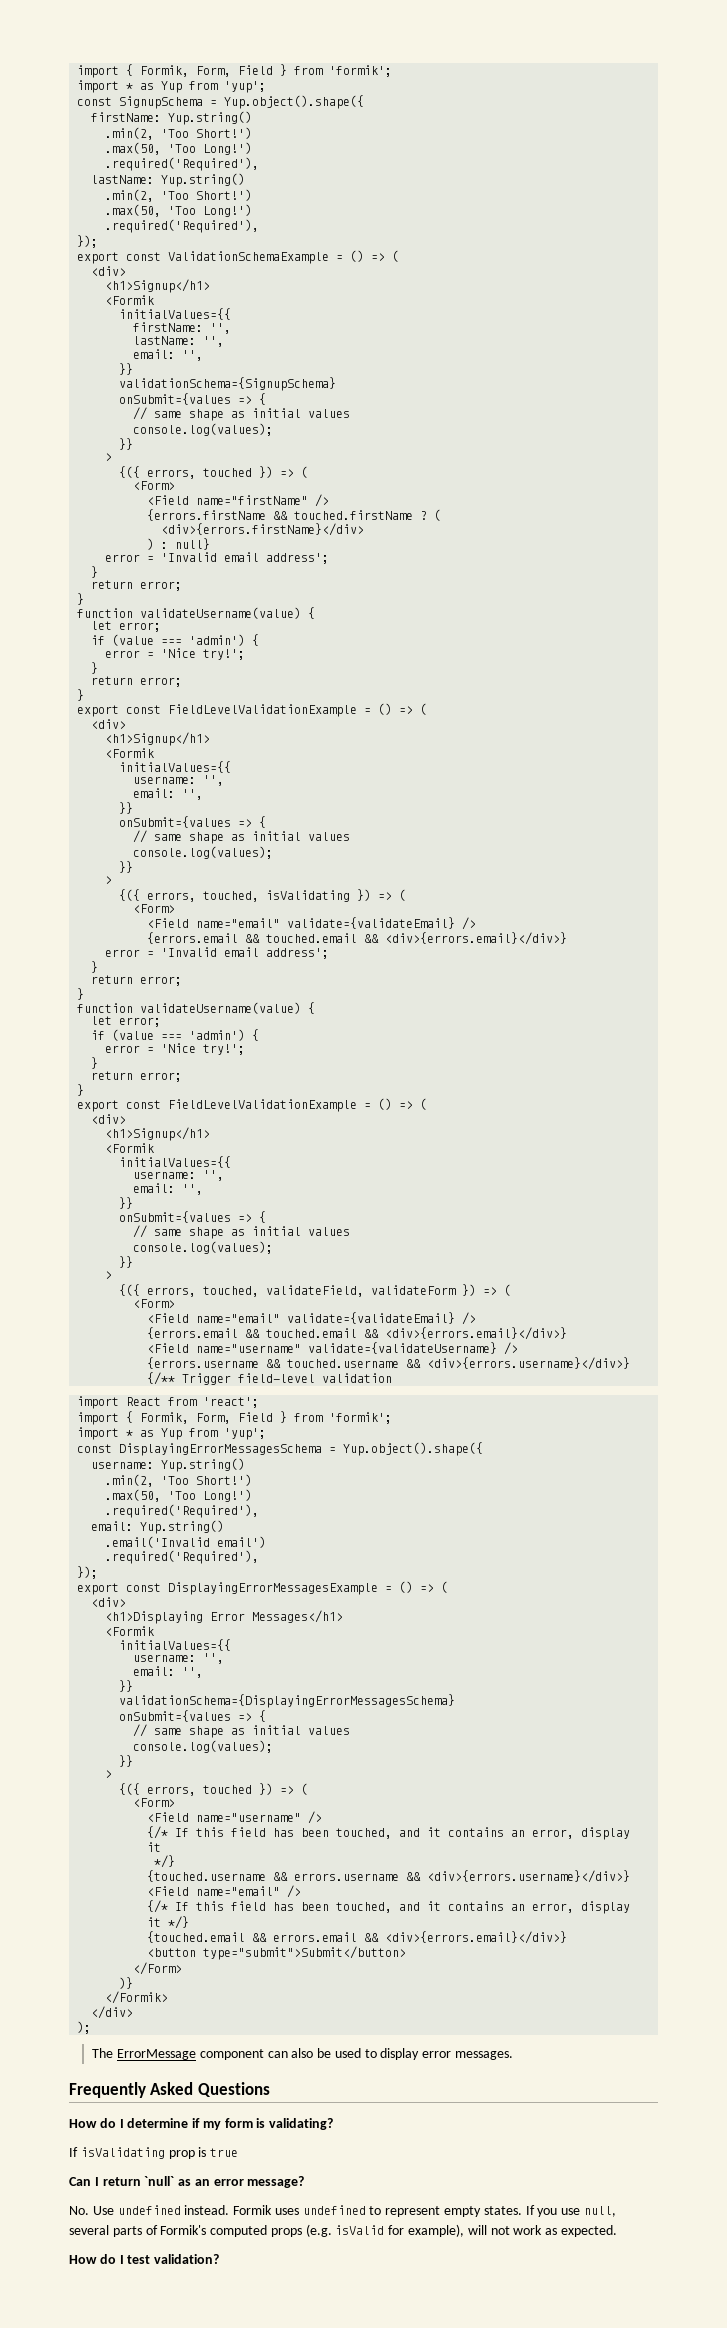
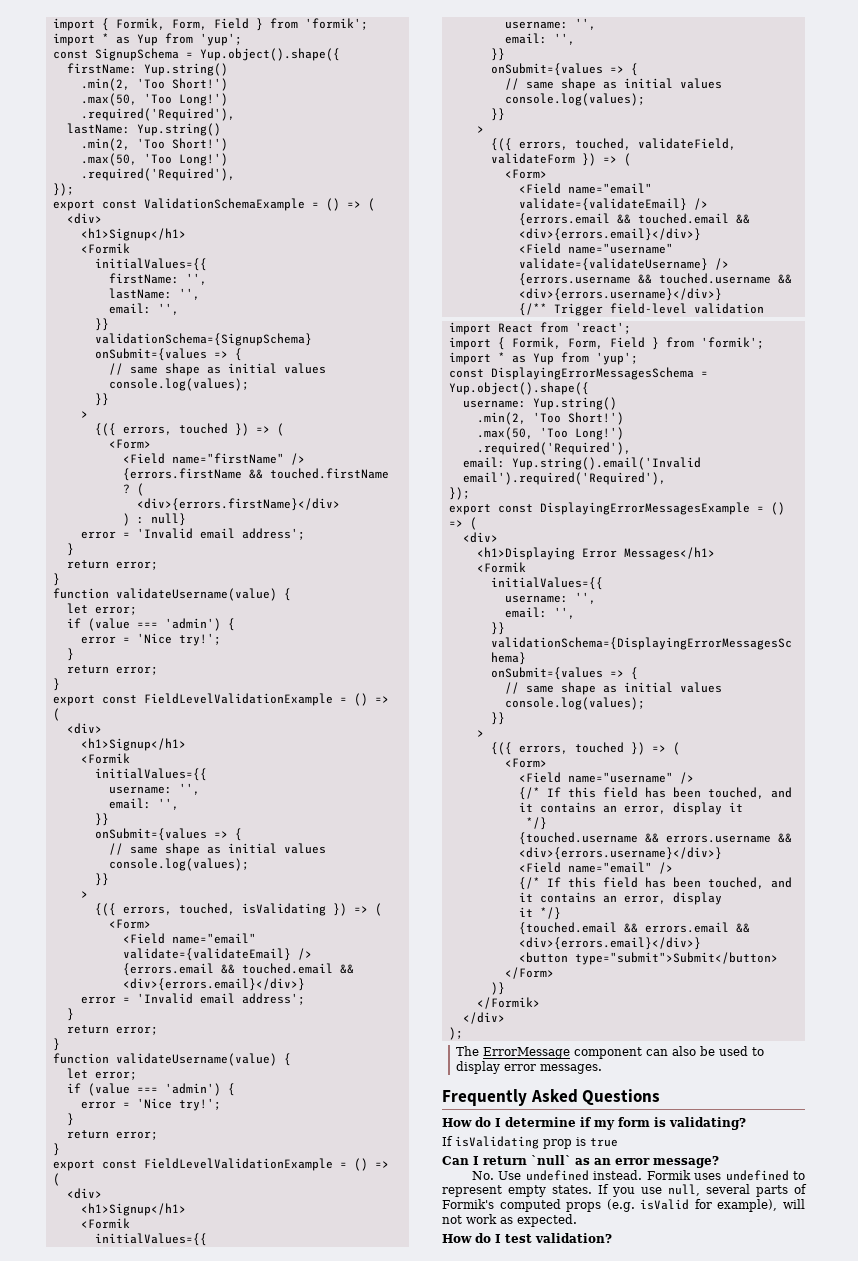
[140,1520,225,1534] [105,1536,267,1548] [105,1550,260,1564] Yup.string() // .email('Invalid email') // .required('Required'), -> [511,457,701,470] [462,472,666,485] Yup.string().email('Invalid email').required('Required'),

